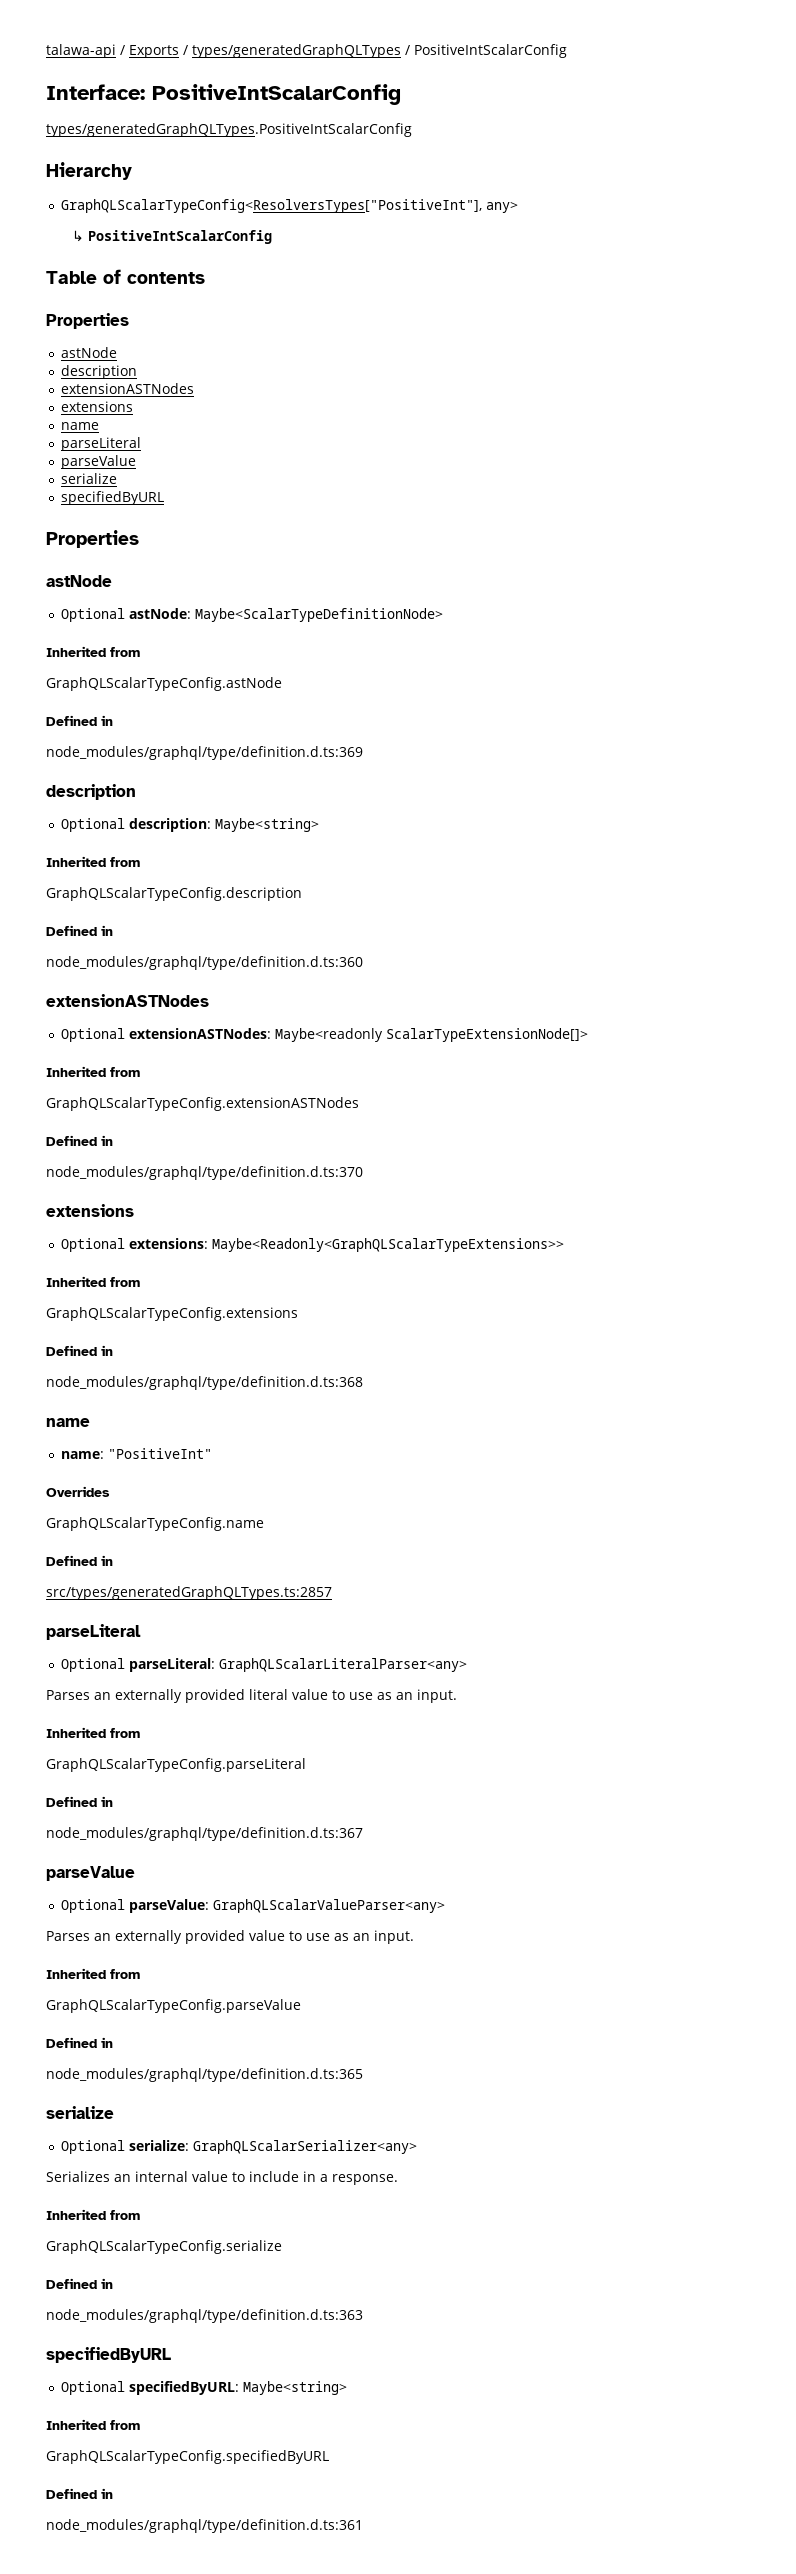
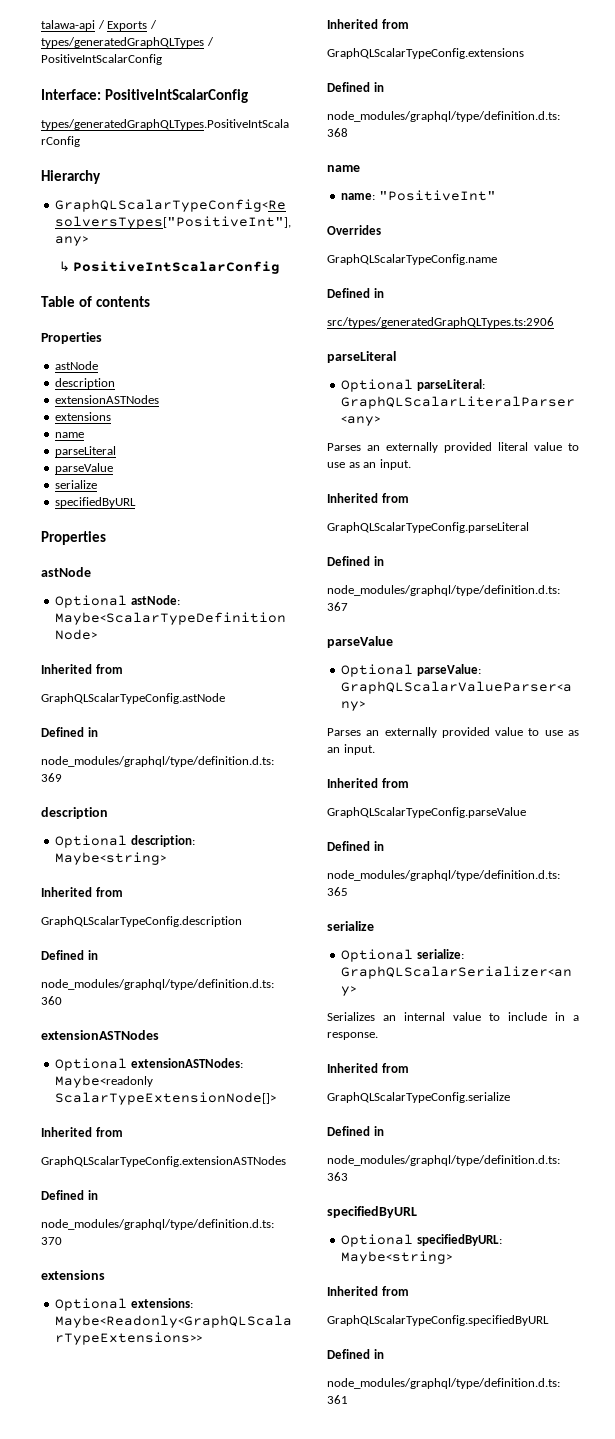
[46,1586,332,1600] src/types/generatedGraphQLTypes.ts:2857 -> [327,317,554,328] src/types/generatedGraphQLTypes.ts:2906

